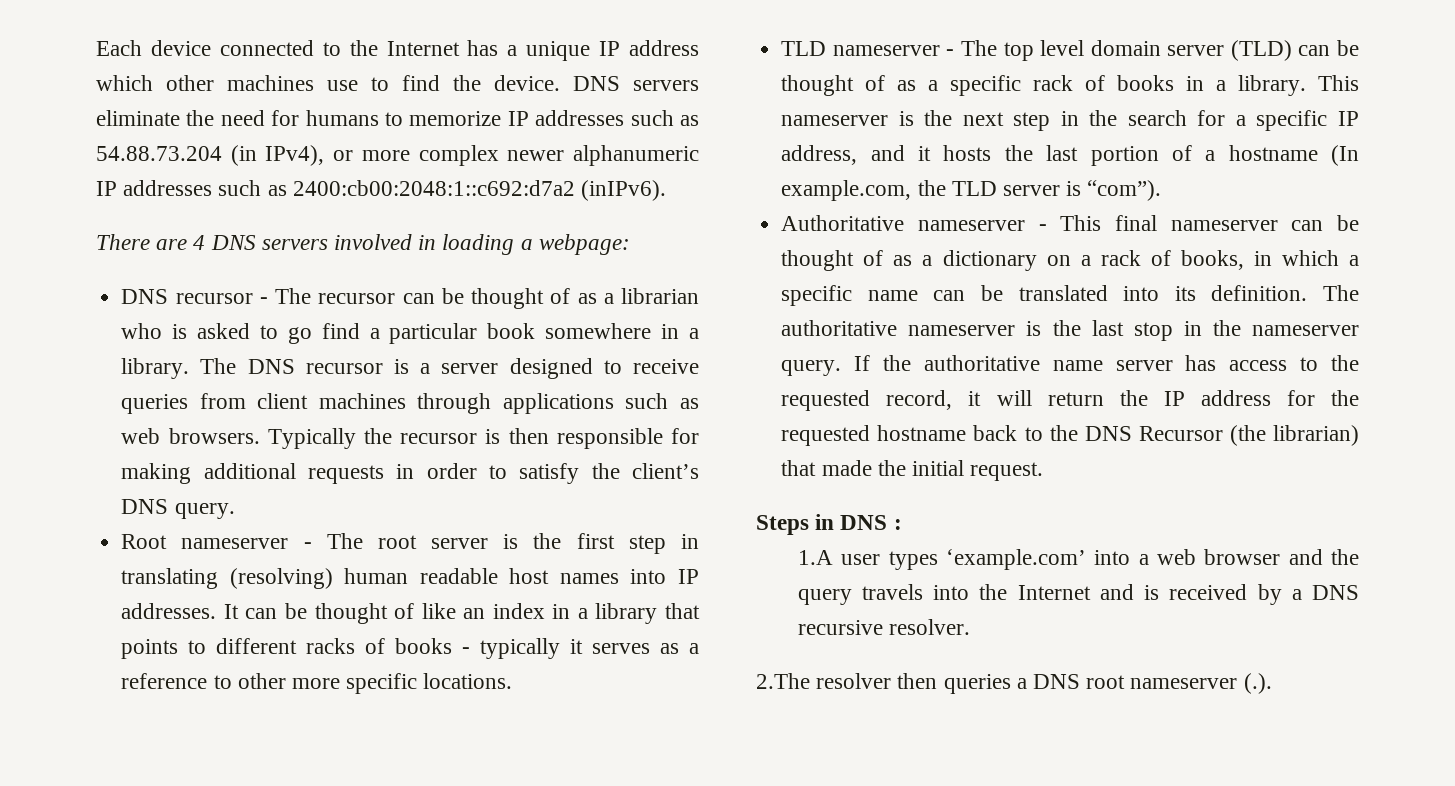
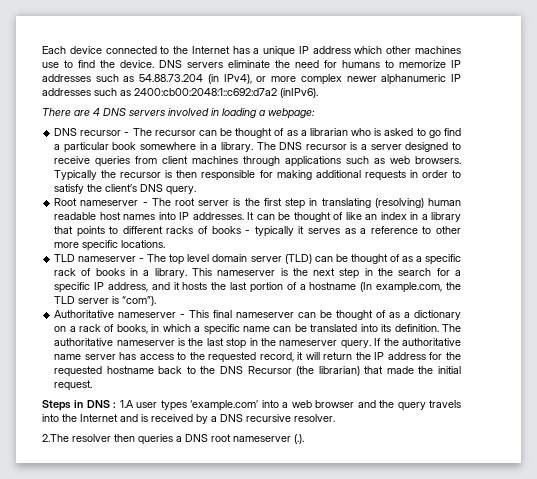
(902, 524) // -> (117, 405) none

